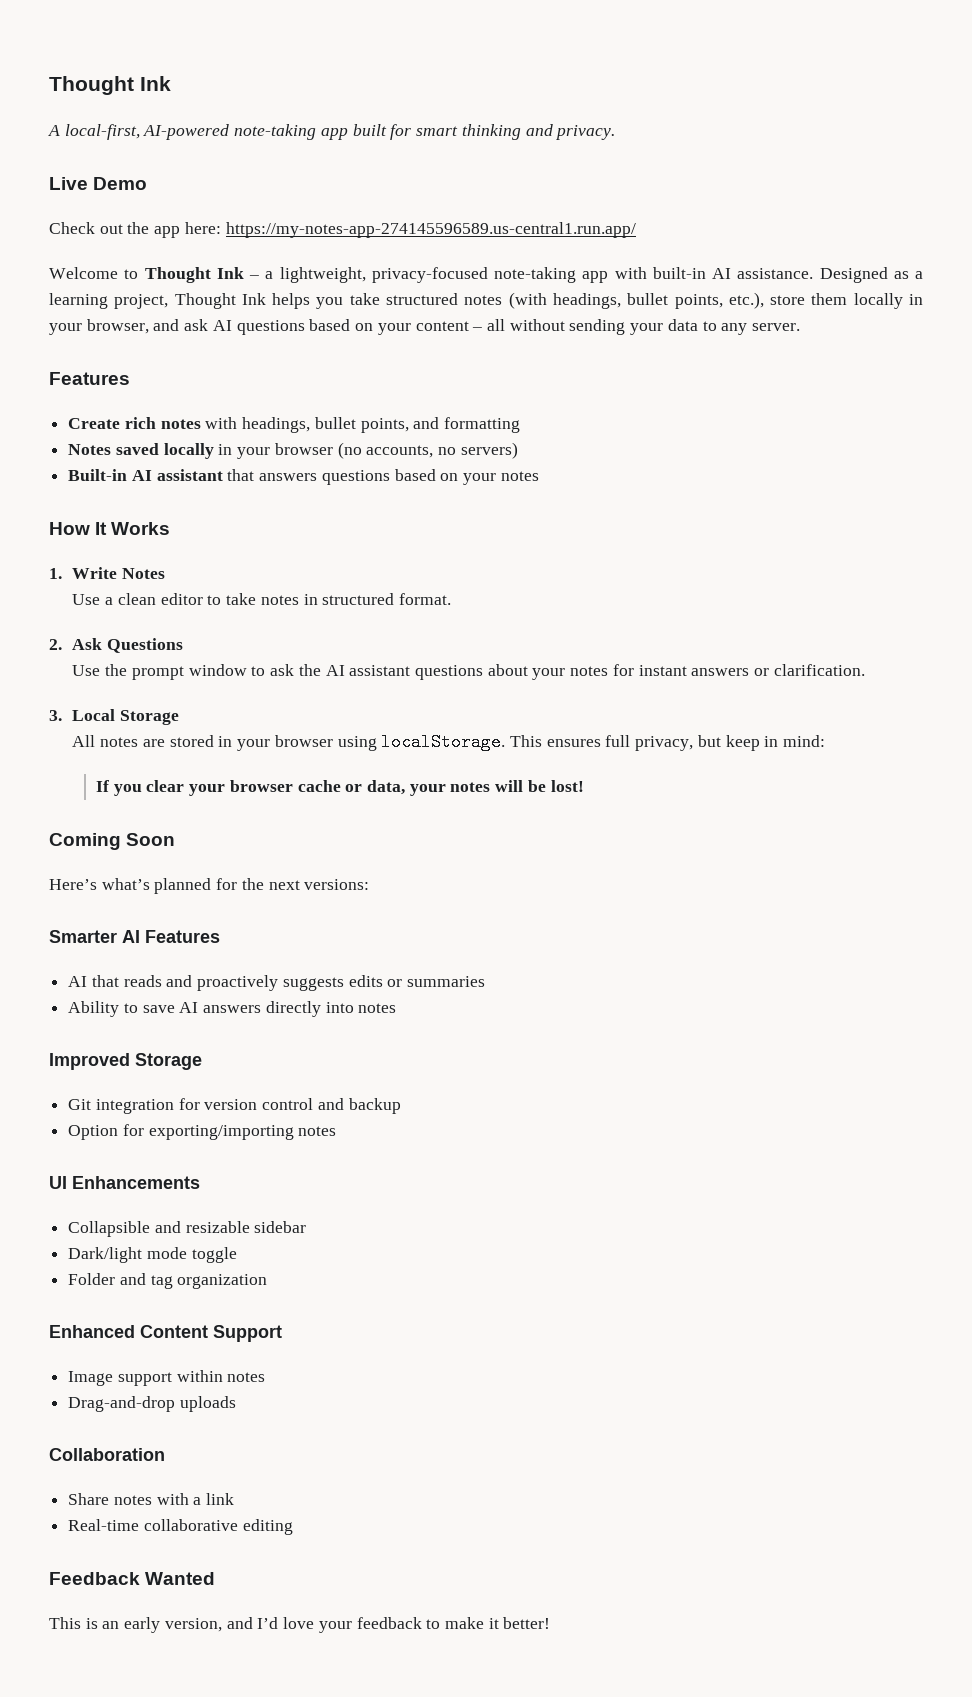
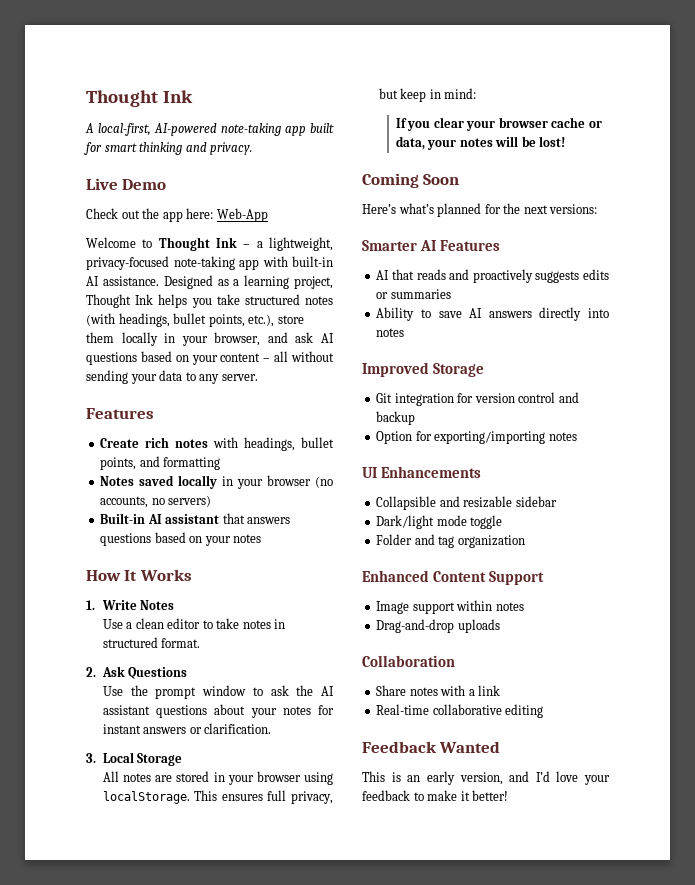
[225,222,636,238] https://my-notes-app-274145596589.us-central1.run.app/ -> [216,208,268,222] Web-App

